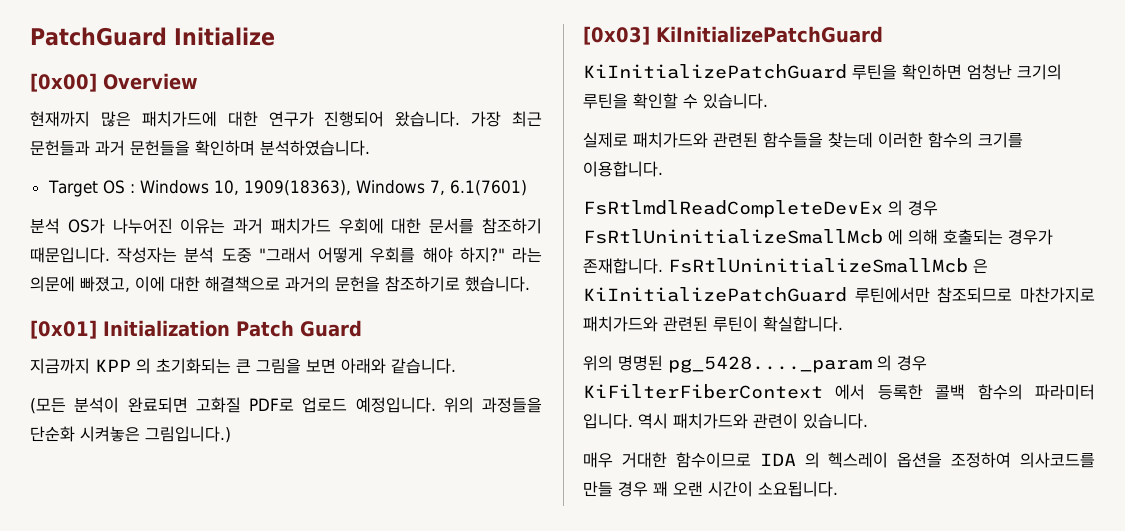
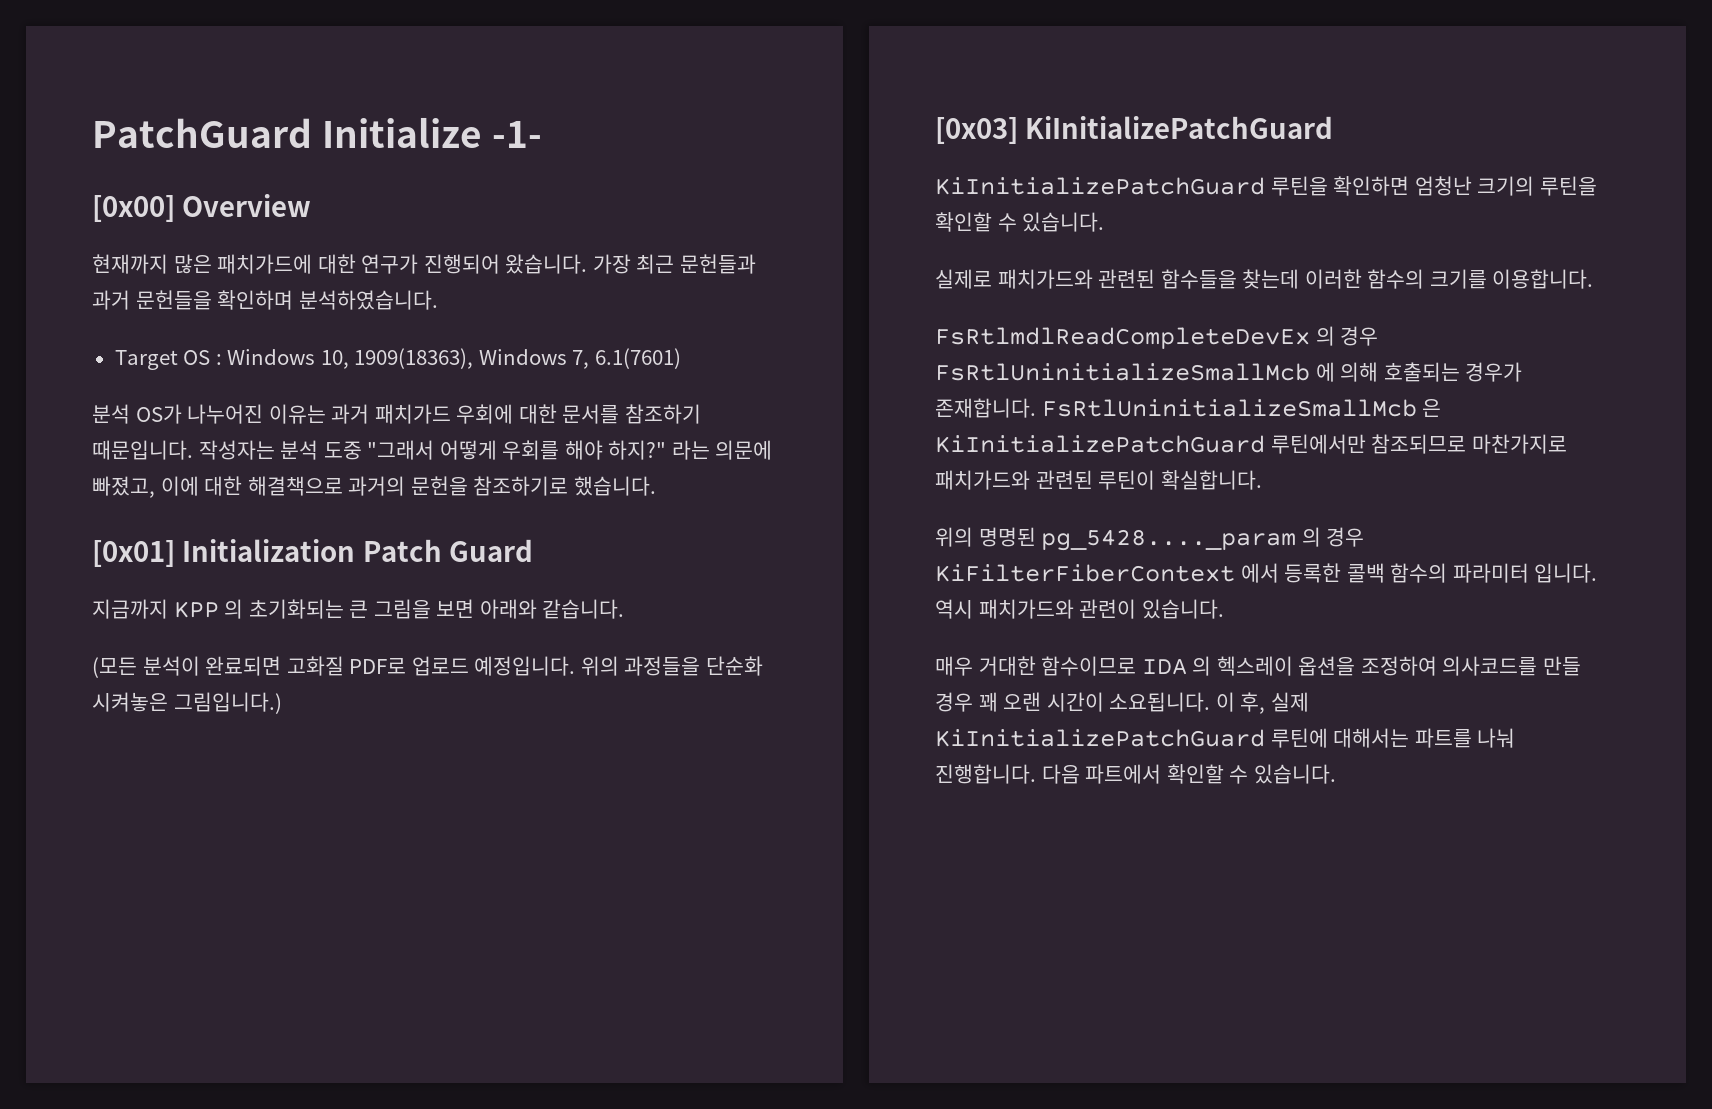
(275, 36) none -> [491,121,542,148] -1-
(838, 489) none -> [1215,692,1309,714] [935,728,1516,748] [935,764,1336,784] 이 후, 실제 KiInitializePatchGuard 루틴에 대해서는 파트를 나눠 진행합니다. 다음 파트에서 확인할 수 있습니다.

